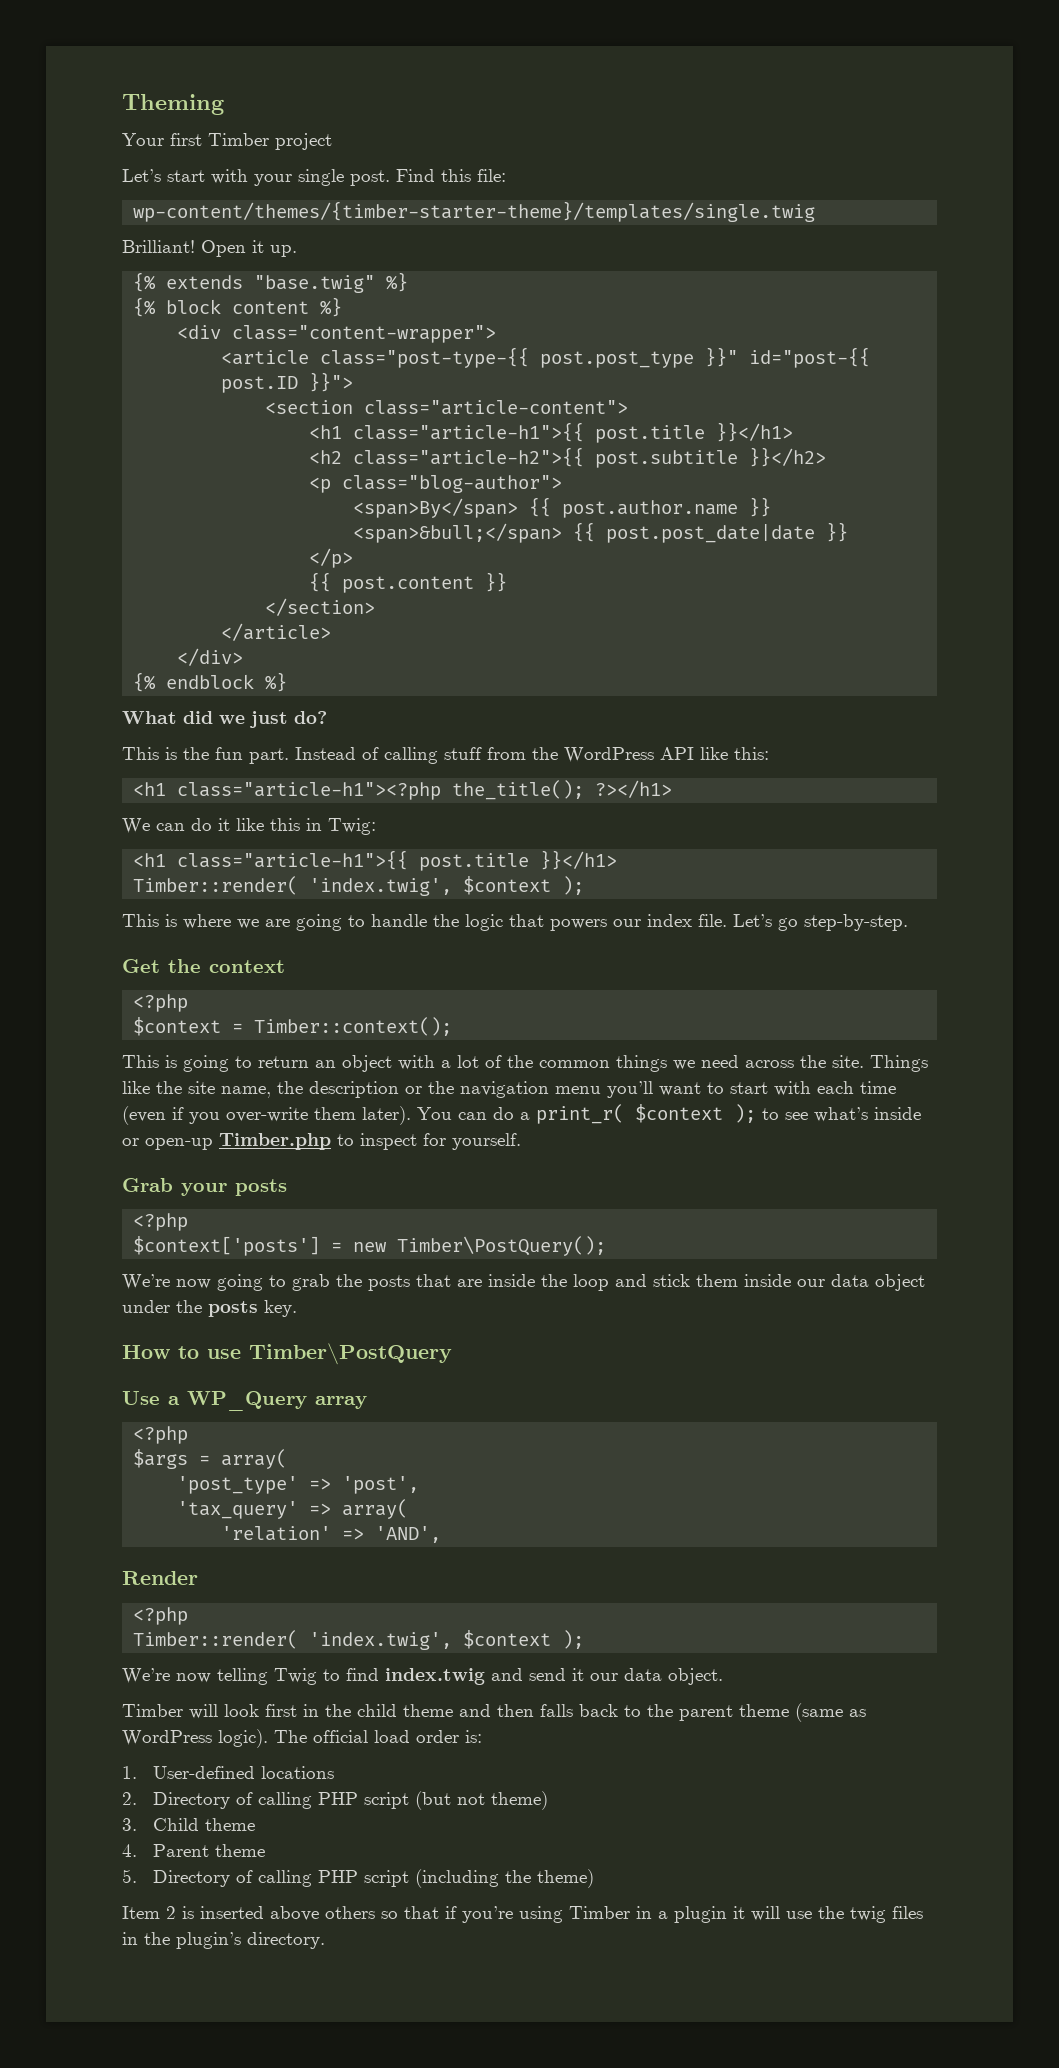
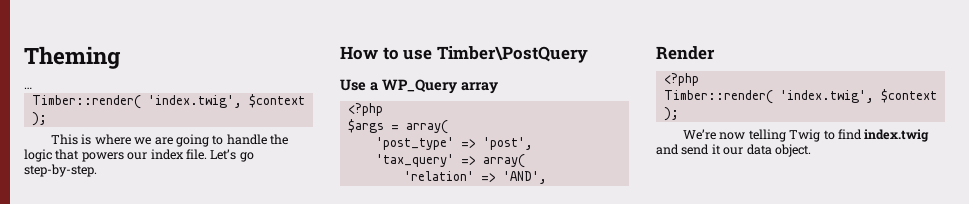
[122,133,332,150] [122,169,506,186] [133,201,816,222] [122,240,297,257] [133,272,409,293] [133,297,343,317] [177,325,497,343] [221,347,871,368] [221,372,354,393] [265,400,629,415] [309,422,794,443] [309,447,827,468] [309,475,563,493] [353,497,772,518] [353,522,849,543] [309,548,354,568] [309,572,508,593] [265,598,376,616] [221,623,332,641] [177,648,244,666] [133,672,288,692] [122,711,327,728] [122,747,769,764] [133,780,673,800] [122,818,376,835] [133,850,618,871] Your first Timber project // Let’s start with your single post. Find this file: // wp-content/themes/{timber-starter-theme}/templates/single.twig // Brilliant! Open it up. // {% extends "base.twig" %} // {% block content %} // <div class="content-wrapper"> // <article class="post-type-{{ post.post_type }}" id="post-{{ post.ID }}"> // <section class="article-content"> // <h1 class="article-h1">{{ post.title }}</h1> // <h2 class="article-h2">{{ post.subtitle }}</h2> // <p class="blog-author"> // <span>By</span> {{ post.author.name }} <span>&bull;</span> {{ post.post_date|date }} // </p> // {{ post.content }} // </section> // </article> // </div> // {% endblock %} // What did we just do? // This is the fun part. Instead of calling stuff from the WordPress API like this: // <h1 class="article-h1"><?php the_title(); ?></h1> // We can do it like this in Twig: // <h1 class="article-h1">{{ post.title }}</h1> -> [24,87,32,89] …
[122,959,285,973] [133,994,189,1012] [133,1017,453,1036] [122,1055,928,1072] [122,1081,896,1098] [122,1104,921,1125] [122,1133,521,1150] [122,1178,287,1196] [133,1213,189,1231] [133,1236,607,1256] [122,1274,925,1291] [122,1300,297,1317] // Get the context // <?php // $context = Timber::context(); // This is going to return an object with a lot of the common things we need across the site. Things like the site name, the description or the navigation menu you’ll want to start with each time (even if you over-write them later). You can do a print_r( $context ); to see what’s inside or open-up Timber.php to inspect for yourself. // Grab your posts // <?php // $context['posts'] = new Timber\PostQuery(); // We’re now going to grab the posts that are inside the loop and stick them inside our data object under the posts key. -> (97, 170) none
[122,1703,866,1722] [122,1729,482,1748] [122,1766,334,1779] [122,1791,548,1810] [122,1818,255,1831] [122,1844,265,1857] [122,1869,594,1888] [122,1906,923,1923] [122,1932,325,1949] // Timber will look first in the child theme and then falls back to the parent theme (same as WordPress logic). The official load order is: // 1. User-defined locations // 2. Directory of calling PHP script (but not theme) // 3. Child theme // 4. Parent theme // 5. Directory of calling PHP script (including the theme) // Item 2 is inserted above others so that if you’re using Timber in a plugin it will use the twig files in the plugin’s directory. -> (811, 150) none

